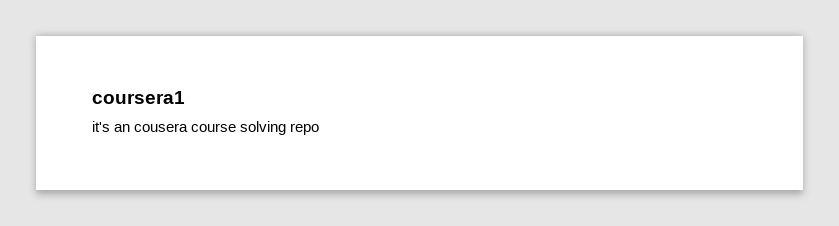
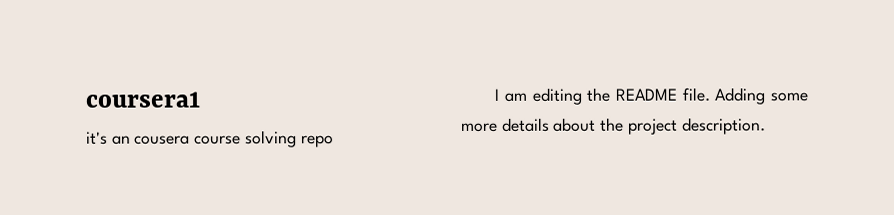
(320, 129) none -> [494,87,808,105] [461,117,766,135] // I am editing the README file. Adding some more details about the project description.

